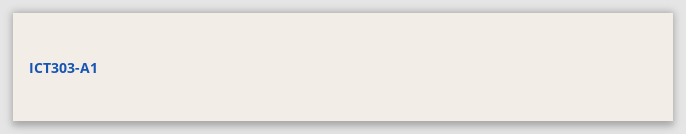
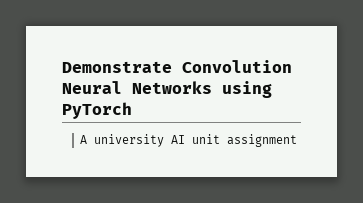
[29,63,98,73] ICT303-A1 -> [62,60,292,73] [62,81,272,98] [62,102,132,119] [79,134,297,147] Demonstrate Convolution Neural Networks using PyTorch // A university AI unit assignment

